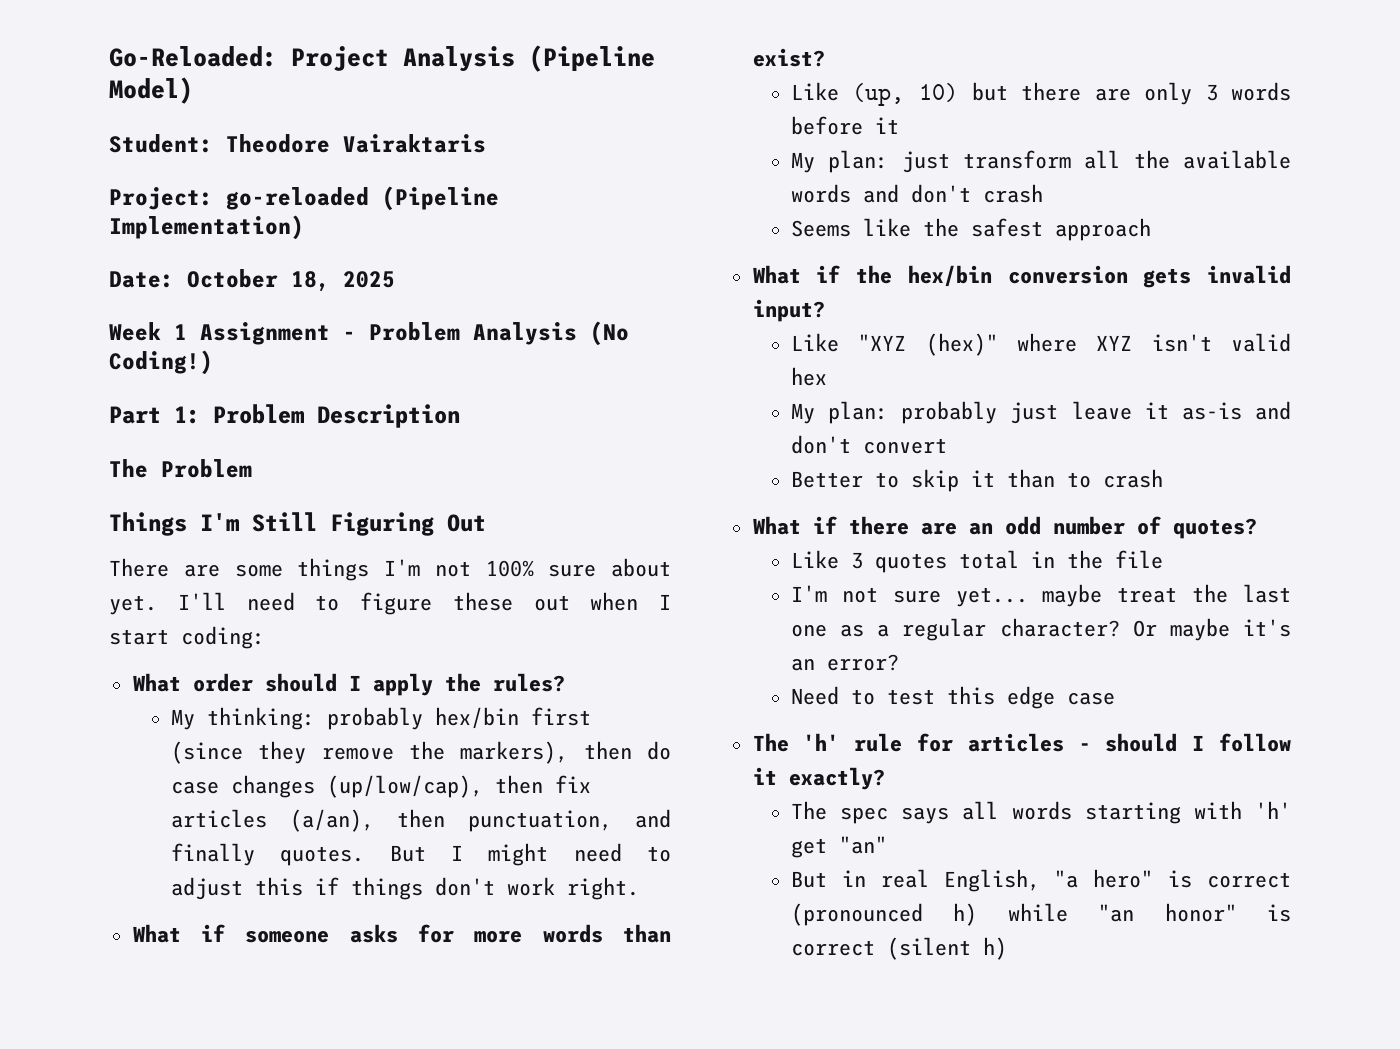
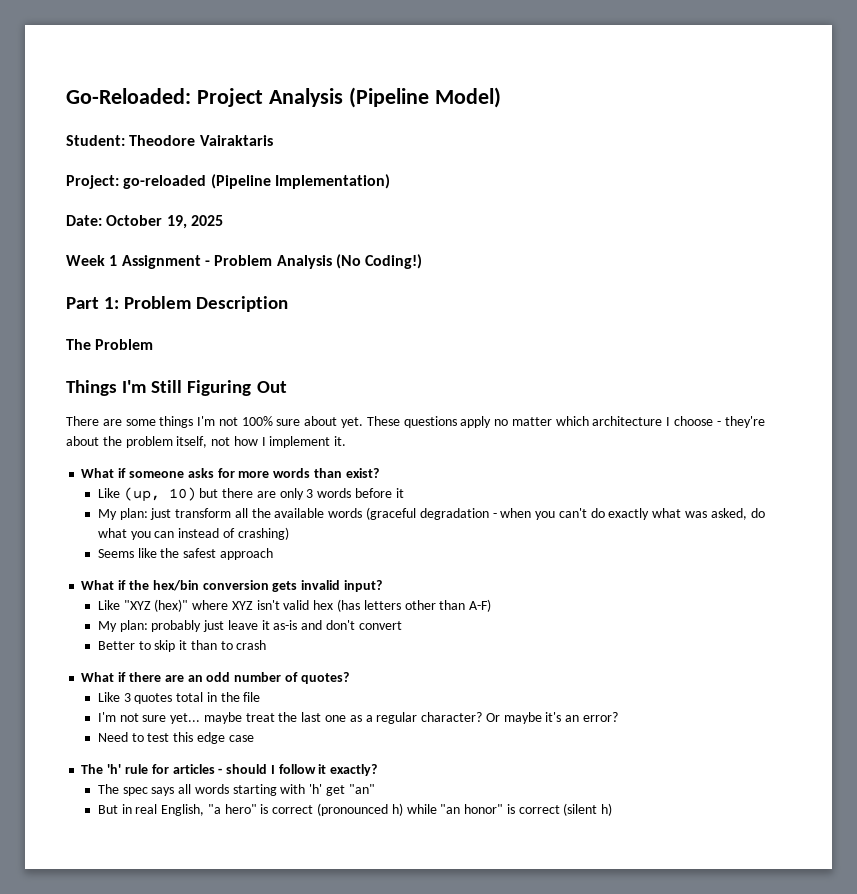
[291,271,330,292] 18, -> [166,215,187,229] 19,
[177,592,671,615] [109,626,265,649] [132,673,565,696] [170,707,591,730] [170,741,671,764] [170,775,591,798] [170,809,671,832] [170,843,671,866] [170,877,639,900] I'll need to figure these out when I start coding: // What order should I apply the rules? // My thinking: probably hex/bin first (since they remove the markers), then do case changes (up/low/cap), then fix articles (a/an), then punctuation, and finally quotes. But I might need to adjust this if things don't work right. -> [366,416,765,428] [66,436,347,448] These questions apply no matter which architecture I choose - they're about the problem itself, not how I implement it.
[862,184,1043,203] and don't crash -> [365,507,765,520] [97,527,289,540] (graceful degradation - when you can't do exactly what was asked, do what you can instead of crashing)
(827, 376) none -> [336,599,492,612] (has letters other than A-F)

